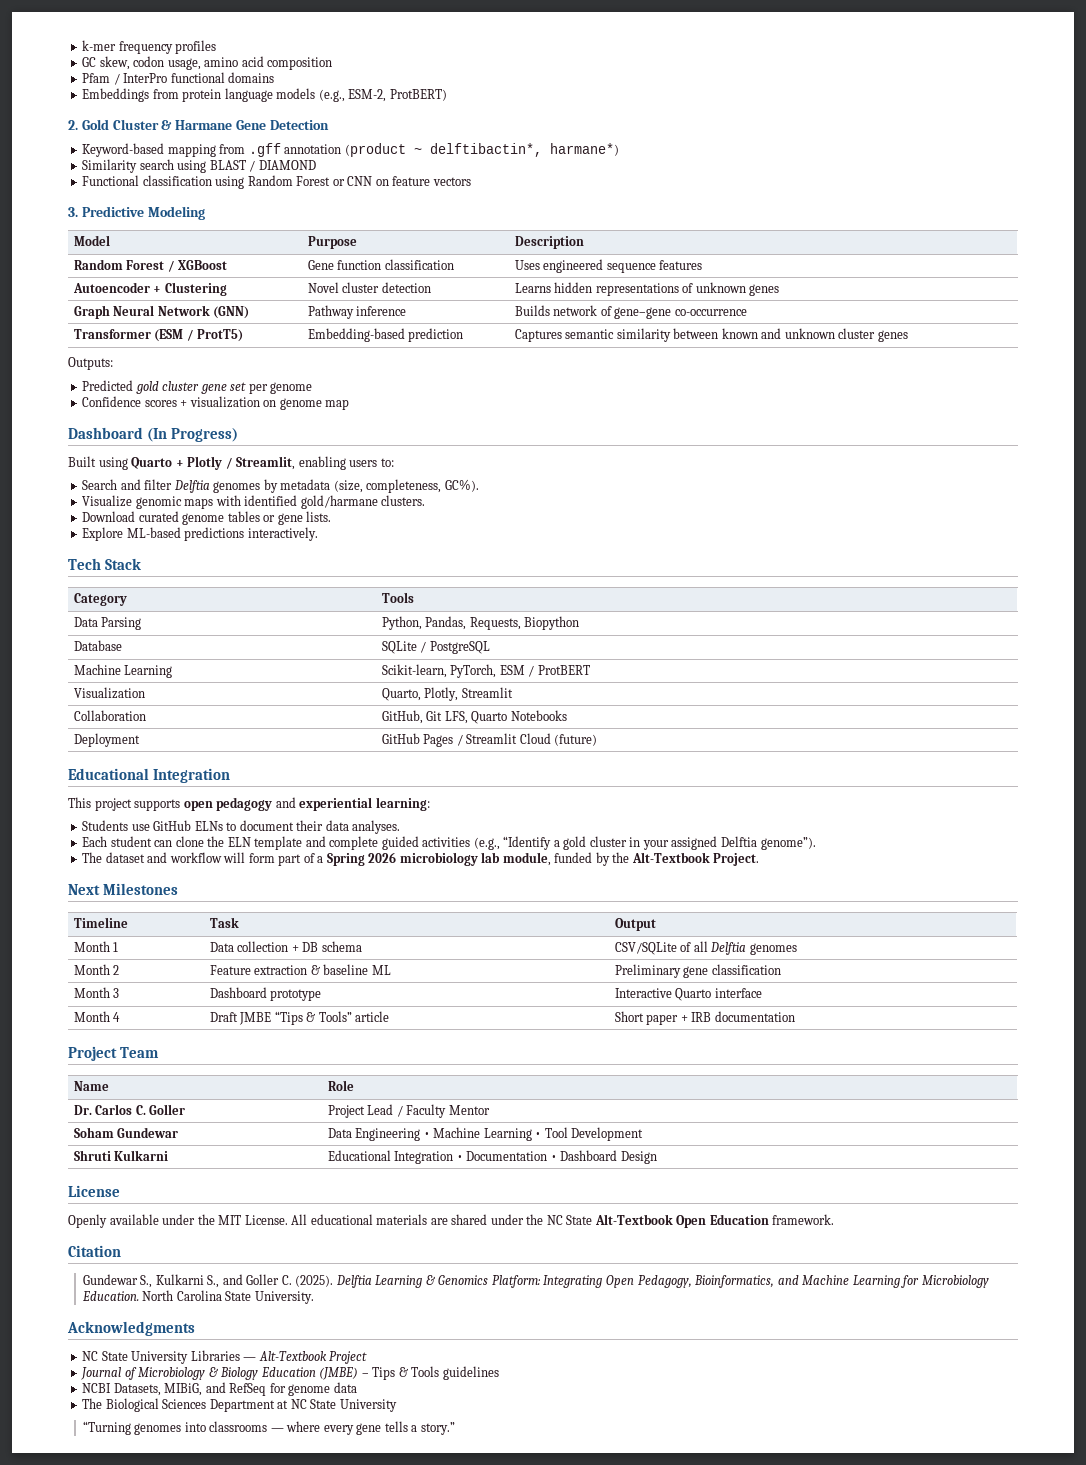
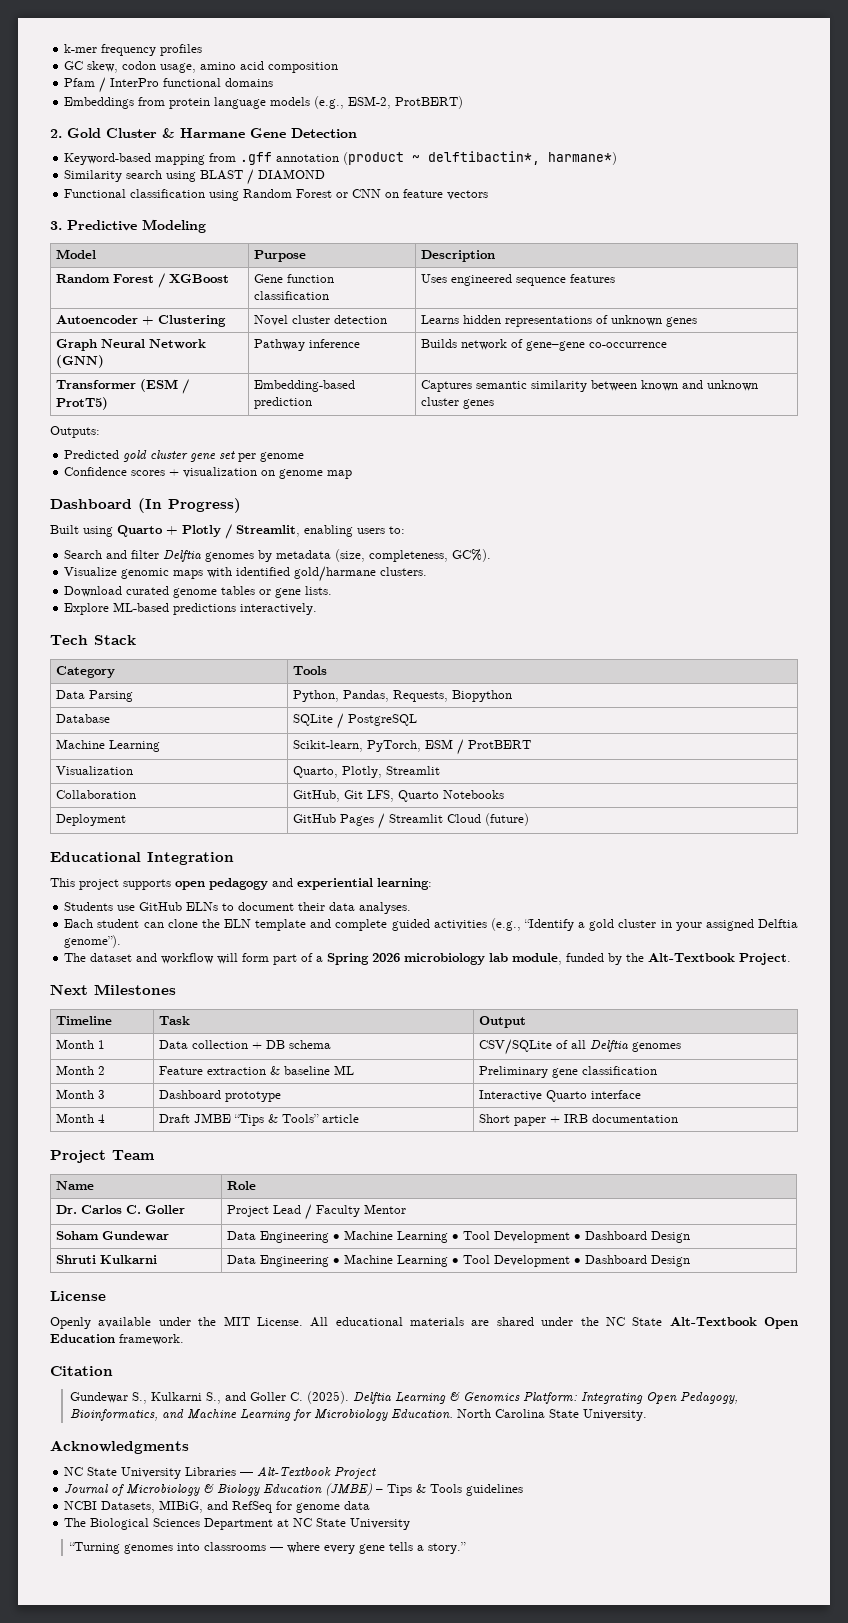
(644, 1134) none -> [574,1231,691,1243] • Dashboard Design
[327,1150,548,1164] Educational Integration • Documentation -> [227,1254,571,1267] Data Engineering • Machine Learning • Tool Development

